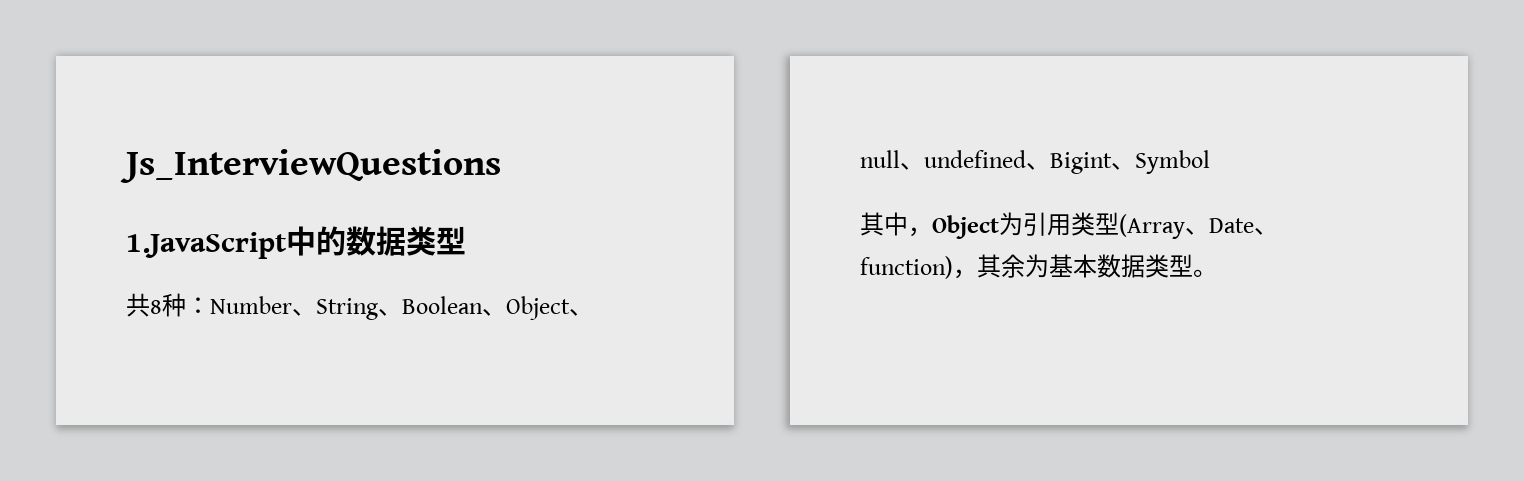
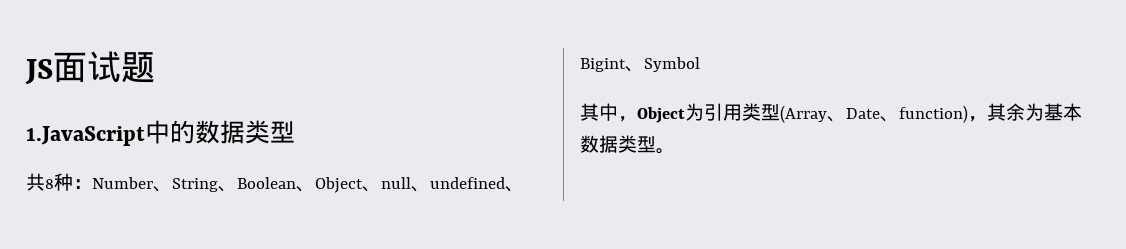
[120,149,501,183] Js_InterviewQuestions -> [25,51,155,85] JS面试题

